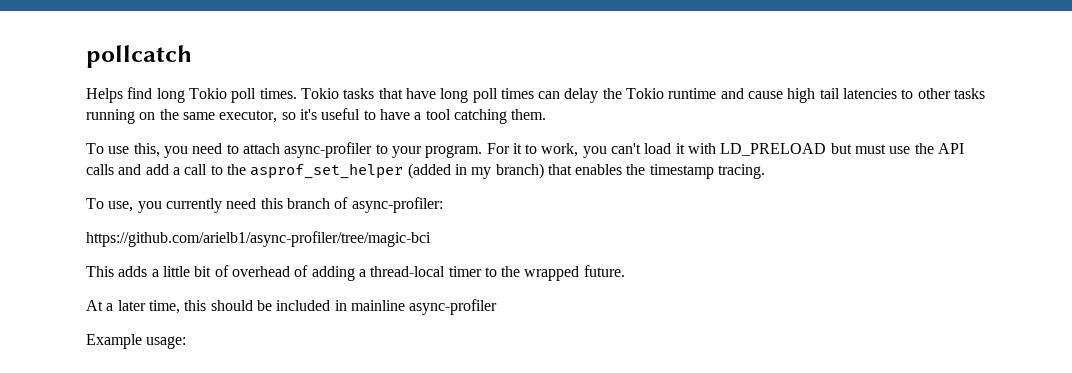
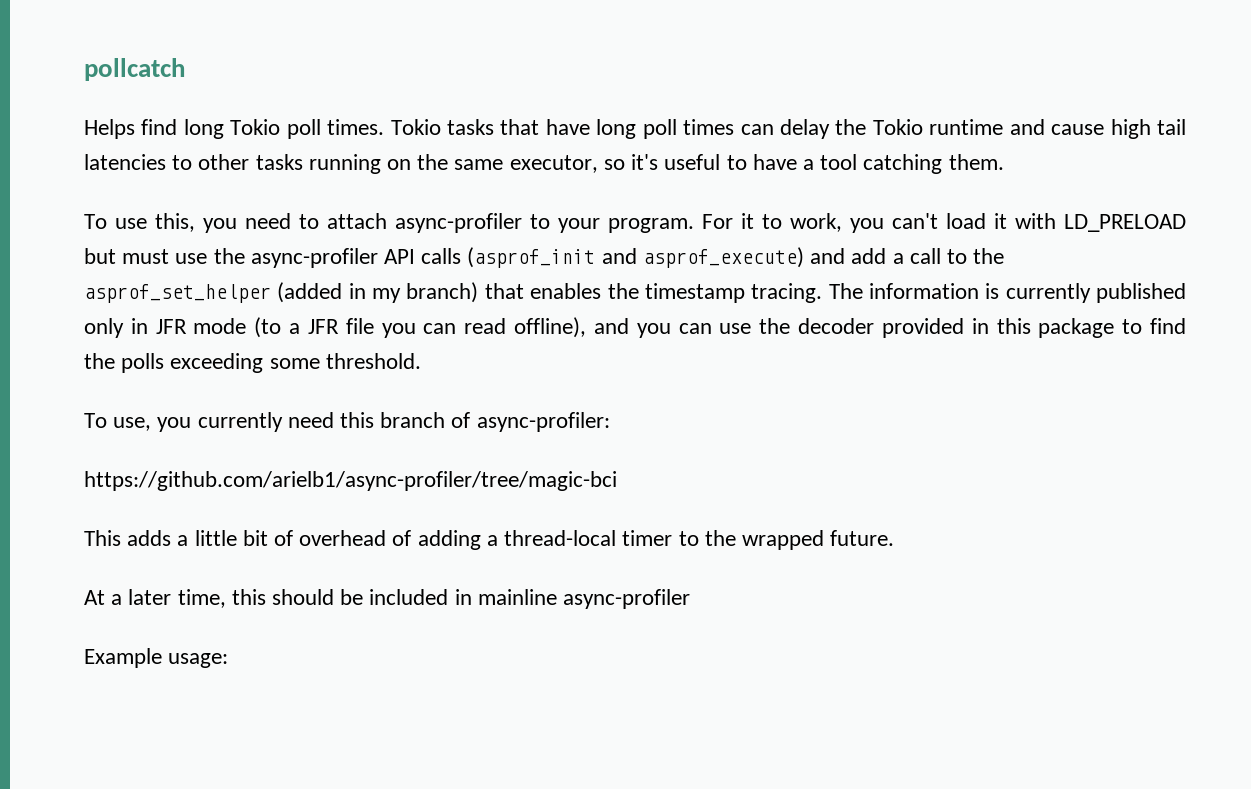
(934, 148) none -> [250,248,378,268] async-profiler
(114, 169) none -> [467,247,804,268] (asprof_init and asprof_execute)
(766, 171) none -> [828,283,1187,303] [84,317,1186,338] [84,353,421,373] The information is currently published only in JFR mode (to a JFR file you can read offline), and you can use the decoder provided in this package to find the polls exceeding some threshold.

